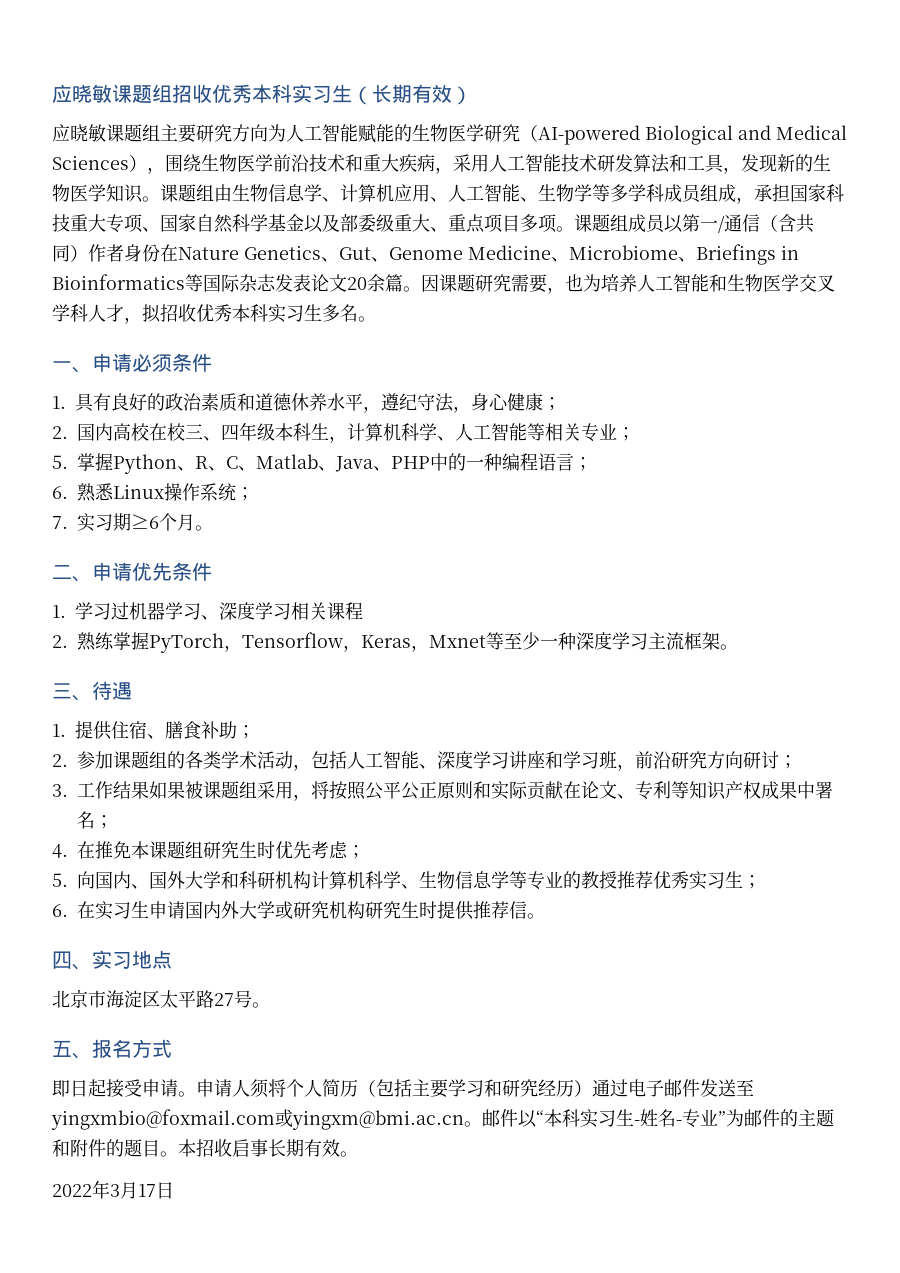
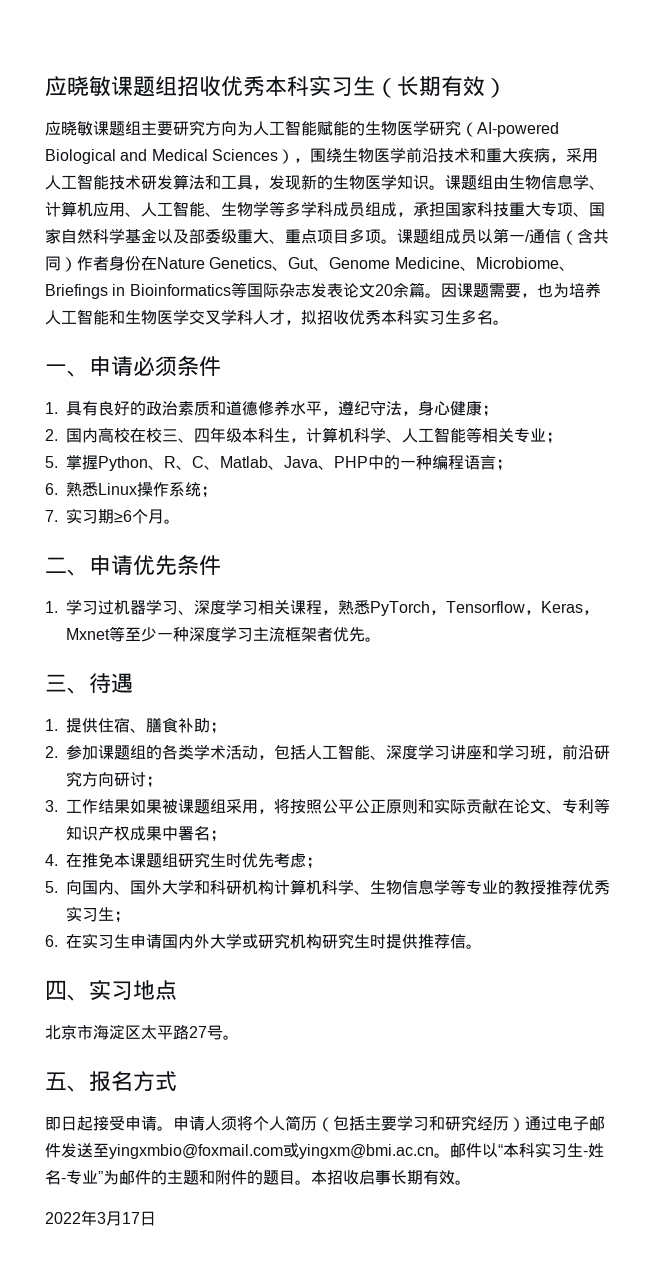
[475,274,511,292] 研究 -> (489, 290) none
[291,393,310,411] 休 -> [258,400,274,416] 修
[52,632,149,651] // 2.熟练掌握 -> [322,599,370,615] ，熟悉
(720, 641) none -> [317,627,365,642] 者优先

